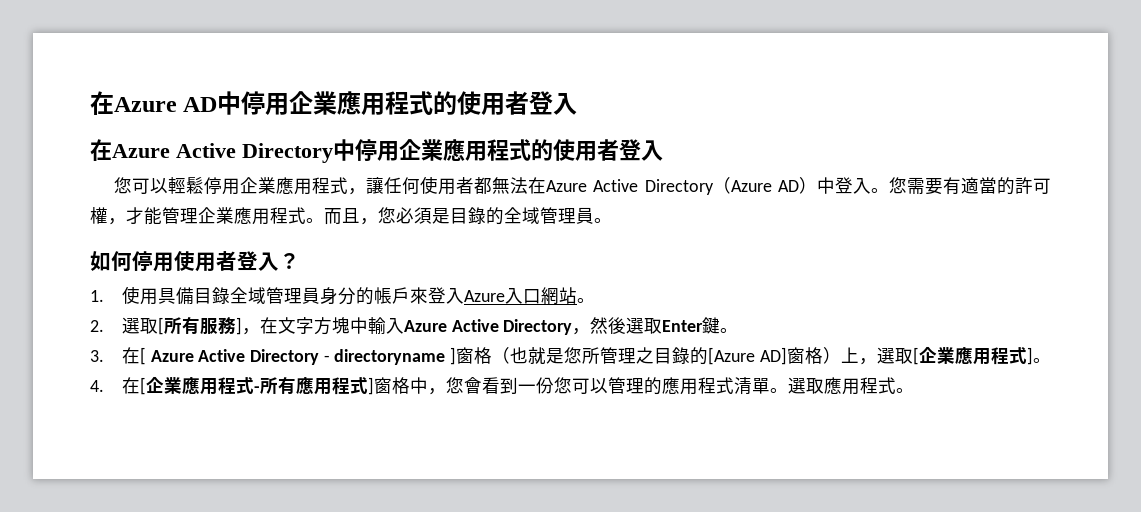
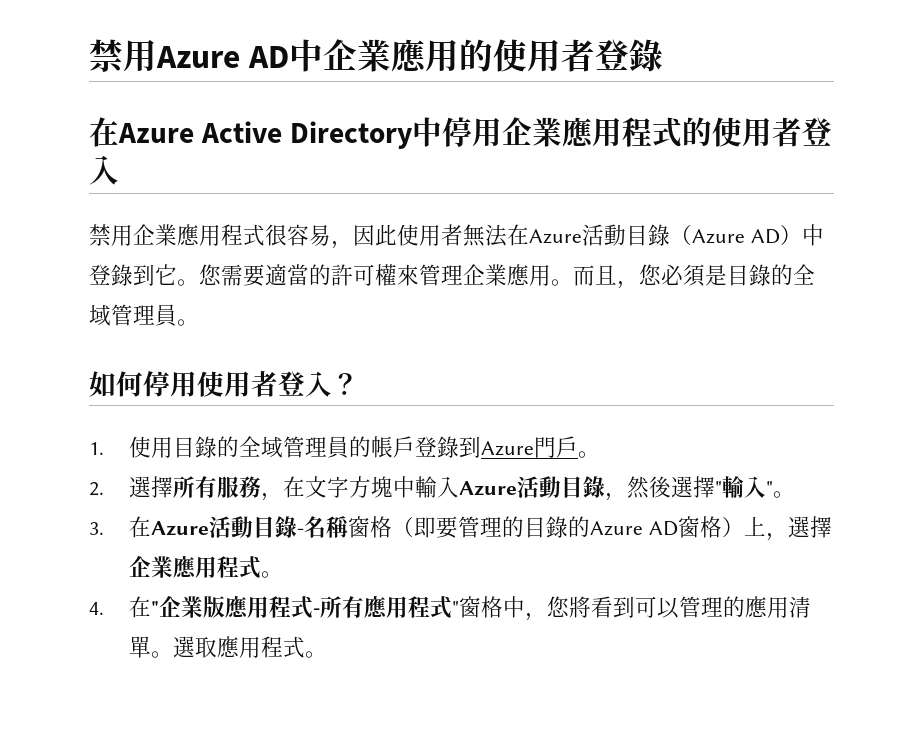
[90,91,114,115] 在 -> [89,39,157,72] 禁用
[241,91,578,115] 停用企業應用程式的使用者登入 -> [323,39,664,72] 企業應用的使用者登錄
[114,176,493,195] 您可以輕鬆停用企業應用程式，讓任何使用者都 -> [89,224,463,249] 禁用企業應用程式很容易，因此使用者
[593,179,714,195] Active Directory -> [582,224,670,246] 活動目錄
[853,178,871,194] 入 -> [111,264,177,286] 錄到它
[943,177,961,195] 有 -> (265, 275) none
[108,207,162,225] ，才能 -> [397,264,419,286] 來
[270,207,306,224] 程式 -> (551, 275) none
[157,287,577,305] 具備目錄全域管理員身分的帳戶來登入Azure入口網站 -> [172,436,578,458] 目錄的全域管理員的帳戶登錄到Azure門戶
[139,317,164,335] 取[ -> [150,476,173,498] 擇
[235,317,242,335] ] -> (261, 487) none
[451,317,739,335] [90,347,787,365] Active Directory，然後選取Enter鍵。 // 3.在[ Azure Active Directory - directoryname ]窗格（也就是您所管理之目錄的[Azure AD] -> [516,476,795,501] [89,516,678,539] 活動目錄，然後選擇"輸入"。 // 3.在Azure活動目錄-名稱窗格（即要管理的目錄的Azure AD
[894,346,1033,365] 取[企業應用程式] -> [809,516,832,538] [128,556,261,579] 擇企業應用程式
[139,376,182,395] [企業 -> [150,596,225,618] "企業版
[367,377,374,395] ] -> [451,601,459,615] "
[463,377,572,394] 會看到一份您 -> [568,596,635,618] 將看到
[697,377,734,394] 程式 -> (789, 607) none

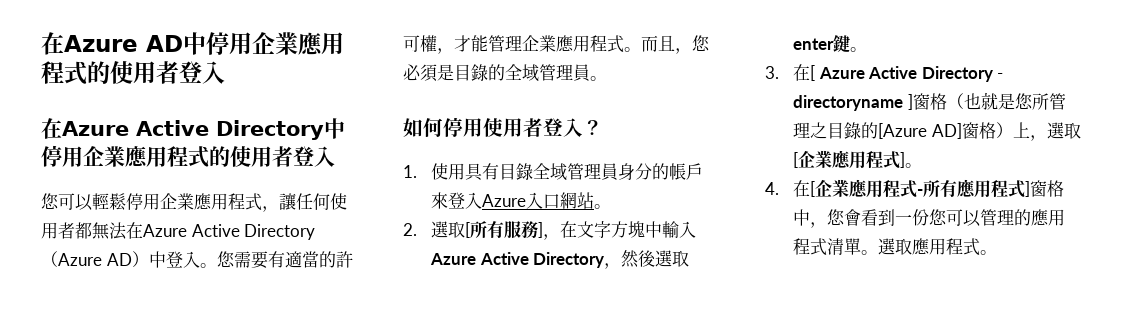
[89,39,157,72] 禁用 -> [41,32,64,55] 在
[323,39,664,72] 企業應用的使用者登錄 -> [206,32,344,55] [41,61,225,85] 停用企業應用程式的使用者登入
[89,224,463,249] 禁用企業應用程式很容易，因此使用者 -> [41,193,347,212] [41,222,92,239] 您可以輕鬆停用企業應用程式，讓任何使用者都
[582,224,670,246] 活動目錄 -> [191,224,316,240] Active Directory
[111,264,177,286] 錄到它 -> [182,251,200,268] 入
(265, 275) none -> [267,251,285,268] 有
[397,264,419,286] 來 -> [437,35,488,54] ，才能
(551, 275) none -> [590,35,624,53] 程式
[172,436,578,458] 目錄的全域管理員的帳戶登錄到Azure門戶 -> [465,163,704,181] [431,192,595,209] 具有目錄全域管理員身分的帳戶來登入Azure入口網站
[150,476,173,498] 擇 -> [448,221,471,238] 取[
(261, 487) none -> [538,222,544,238] ]
[516,476,795,501] [89,516,678,539] 活動目錄，然後選擇"輸入"。 // 3.在Azure活動目錄-名稱窗格（即要管理的目錄的Azure AD -> [479,250,690,269] [793,35,868,53] [765,64,1004,82] [793,92,1066,111] [793,122,962,139] Active Directory，然後選取enter鍵。 // 3.在[ Azure Active Directory - directoryname ]窗格（也就是您所管理之目錄的[Azure AD]
[809,516,832,538] [128,556,261,579] 擇企業應用程式 -> [1063,122,1081,139] [793,150,906,169] 取[企業應用程式]
[150,596,225,618] "企業版 -> [810,179,850,197] [企業
[451,601,459,615] " -> [1025,181,1031,197] ]
[568,596,635,618] 將看到 -> [844,209,948,226] 會看到一份您
(789, 607) none -> [793,238,828,256] 程式

